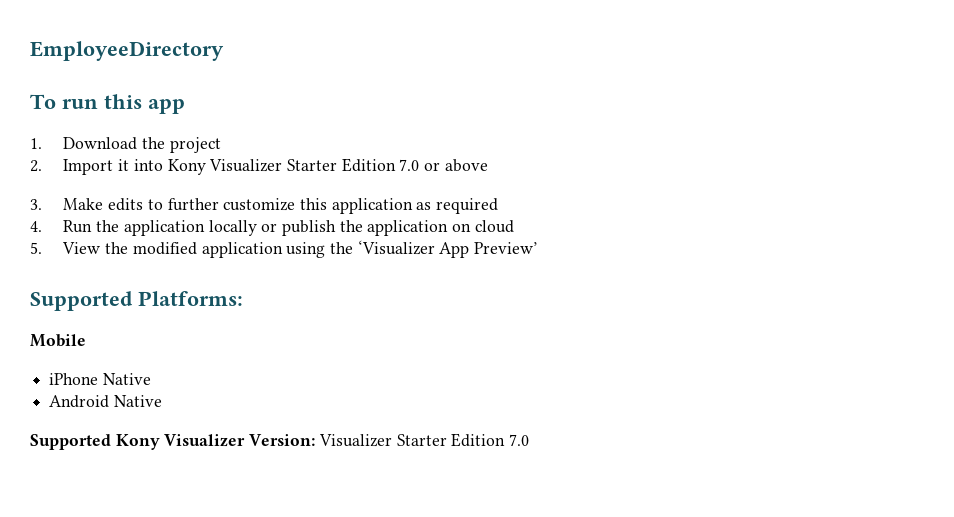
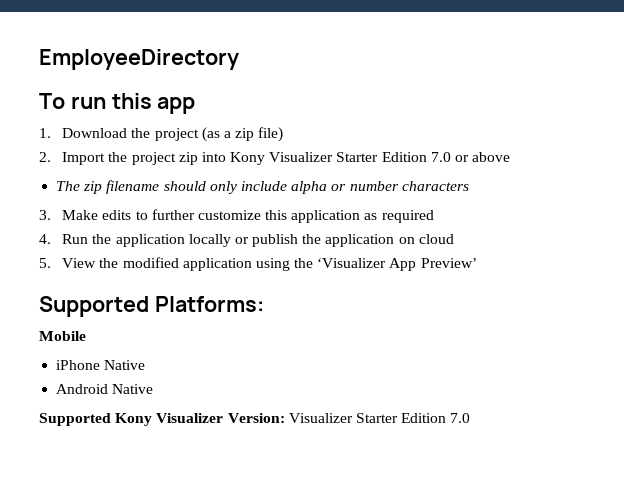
(221, 145) none -> [201,127,284,142] (as a zip file)
[118,159,130,171] it -> [108,152,198,165] the project zip
(488, 165) none -> [56,180,469,194] // The zip filename should only include alpha or number characters

